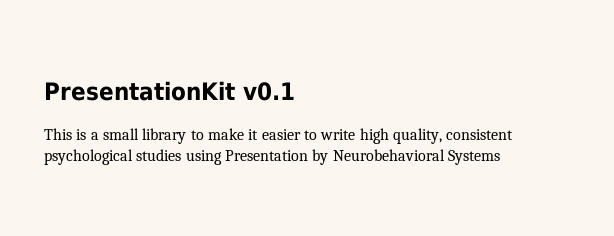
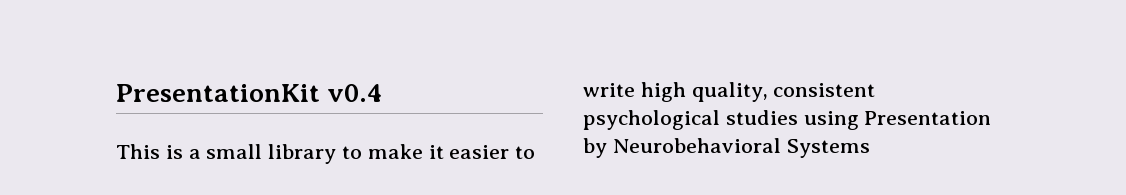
[243,82,295,101] v0.1 -> [327,84,384,102] v0.4

